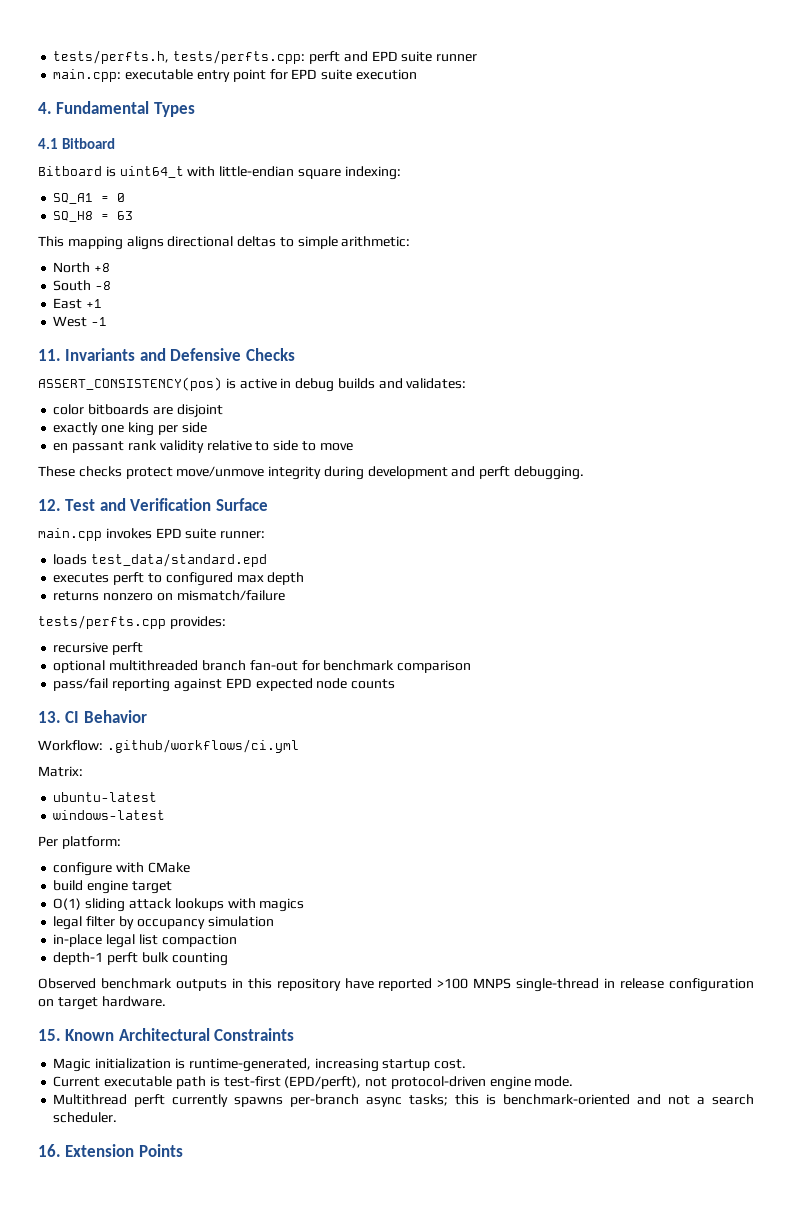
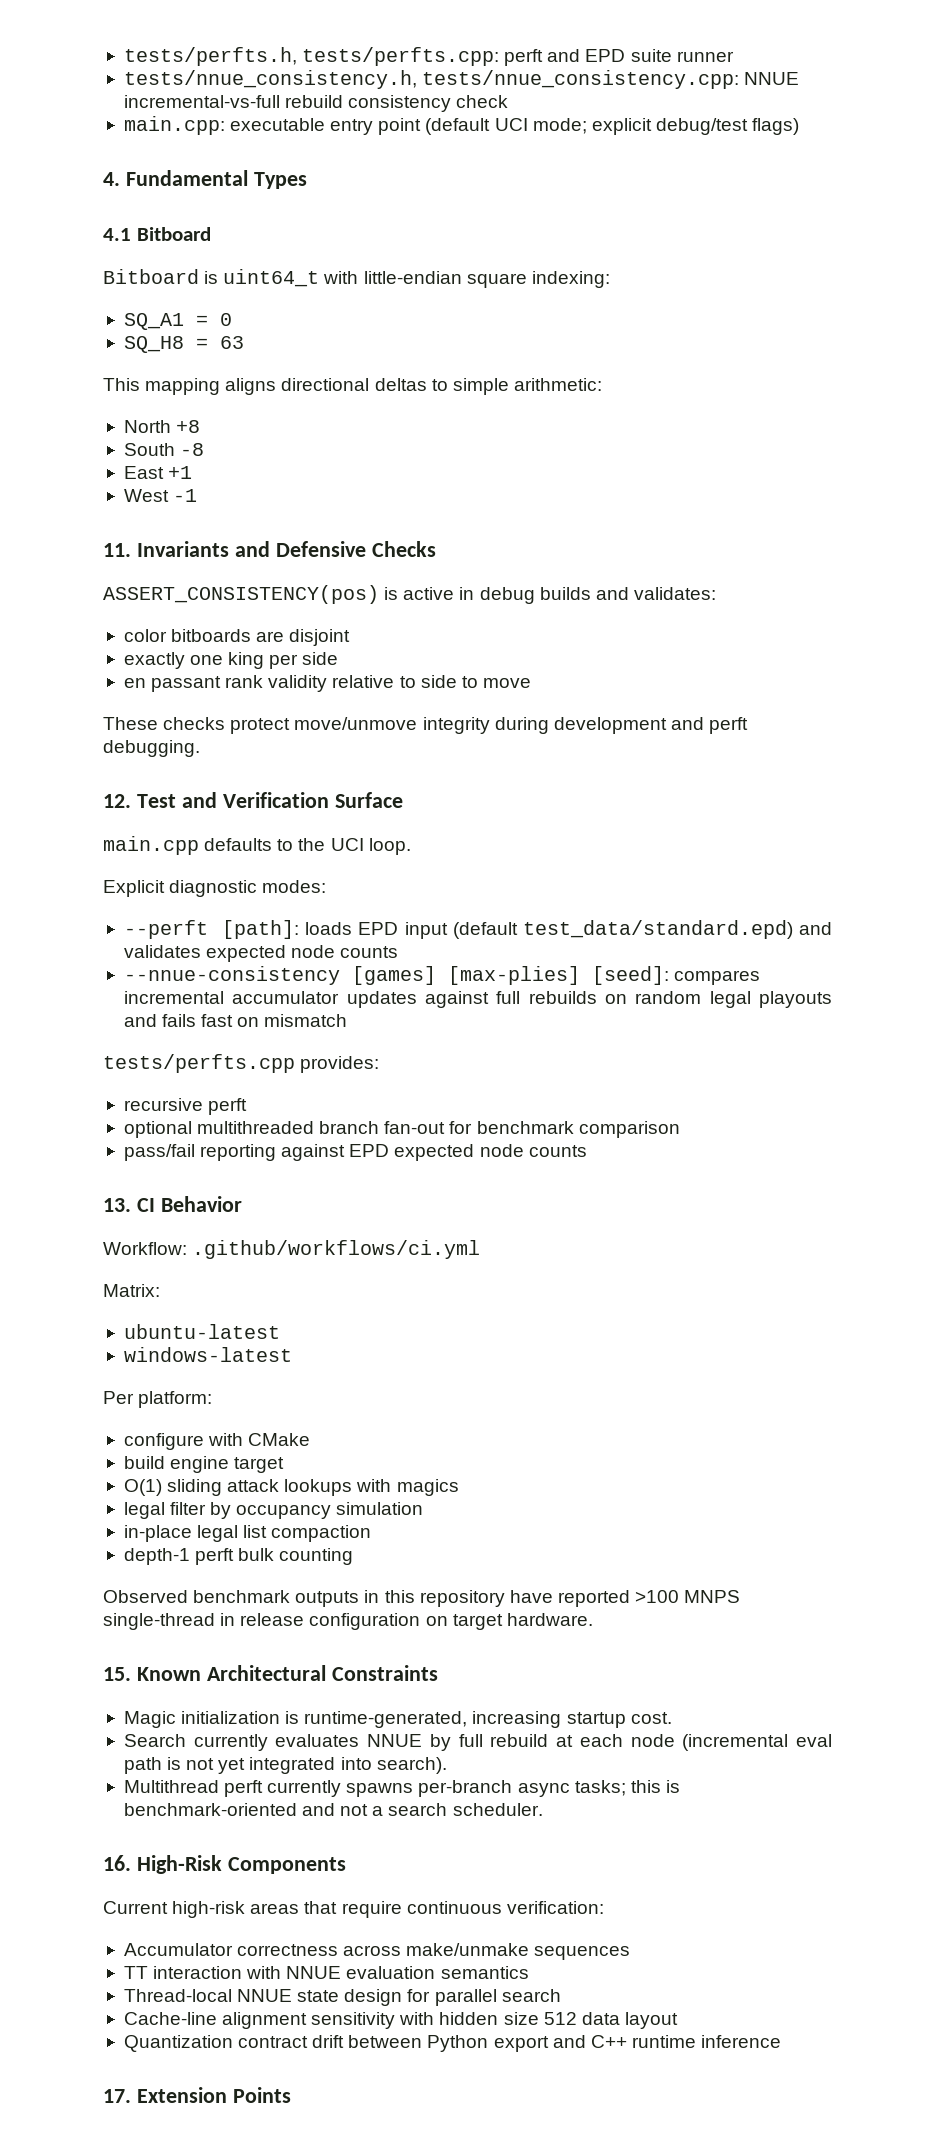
[53,69,417,82] main.cpp: executable entry point for EPD suite execution -> [123,70,800,89] [123,95,509,112] [123,116,800,135] tests/nnue_consistency.h, tests/nnue_consistency.cpp: NNUE incremental-vs-full rebuild consistency check // main.cpp: executable entry point (default UCI mode; explicit debug/test flags)
[105,528,266,539] [53,553,268,567] [53,572,305,586] [53,590,285,601] invokes EPD suite runner: // loads test_data/standard.epd // executes perft to configured max depth // returns nonzero on mismatch/failure -> [204,838,411,855] [103,880,327,897] [123,920,832,939] [123,945,399,962] [123,966,761,985] [123,991,832,1008] [123,1014,348,1027] defaults to the UCI loop. // Explicit diagnostic modes: // --perft [path]: loads EPD input (default test_data/standard.epd) and validates expected node counts // --nnue-consistency [games] [max-plies] [seed]: compares incremental accumulator updates against full rebuilds on random legal playouts and fails fast on mismatch
[53,1076,574,1090] Current executable path is test-first (EPD/perft), not protocol-driven engine mode. -> [123,1734,833,1751] [123,1757,447,1774] Search currently evaluates NNUE by full rebuild at each node (incremental eval path is not yet integrated into search).
(61, 1150) none -> [136,1855,346,1874] [103,1901,604,1918] [123,1943,631,1960] [123,1966,529,1979] [123,1989,561,2006] [123,2012,678,2029] [123,2035,782,2052] [103,2089,131,2103] High-Risk Components // Current high-risk areas that require continuous verification: // Accumulator correctness across make/unmake sequences // TT interaction with NNUE evaluation semantics // Thread-local NNUE state design for parallel search // Cache-line alignment sensitivity with hidden size 512 data layout // Quantization contract drift between Python export and C++ runtime inference // 17.

